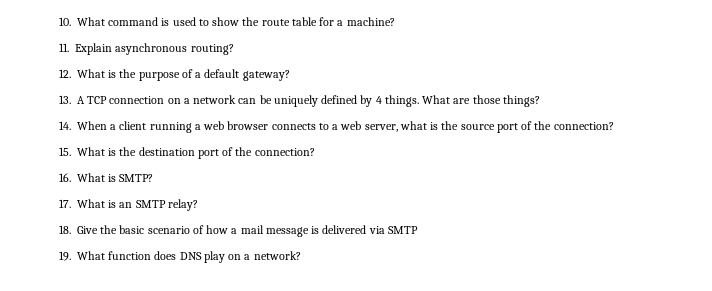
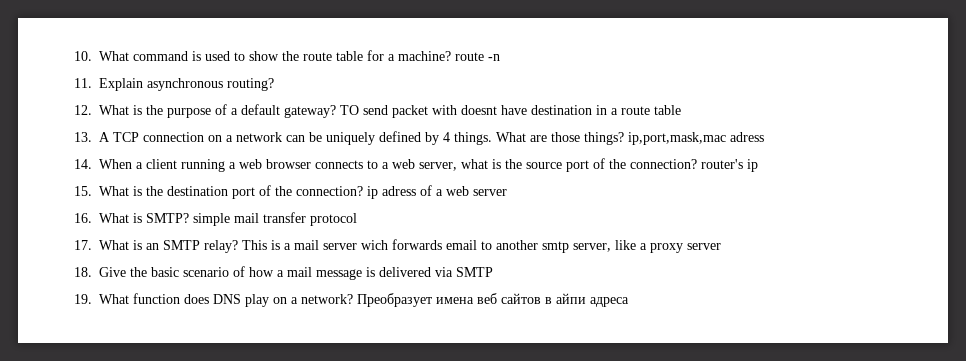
(395, 21) none -> [455,52,500,61] route -n
(290, 75) none -> [340,105,681,118] TO send packet with doesnt have destination in a route table
(540, 101) none -> [628,132,764,145] ip,port,mask,mac adress
(614, 126) none -> [701,159,758,172] router's ip
(315, 152) none -> [367,185,507,199] ip adress of a web server
(154, 178) none -> [193,212,357,226] simple mail transfer protocol
(198, 205) none -> [242,239,721,253] This is a mail server wich forwards email to another smtp server, like a proxy server
(301, 255) none -> [357,293,629,307] Преобразует имена веб сайтов в айпи адреса

